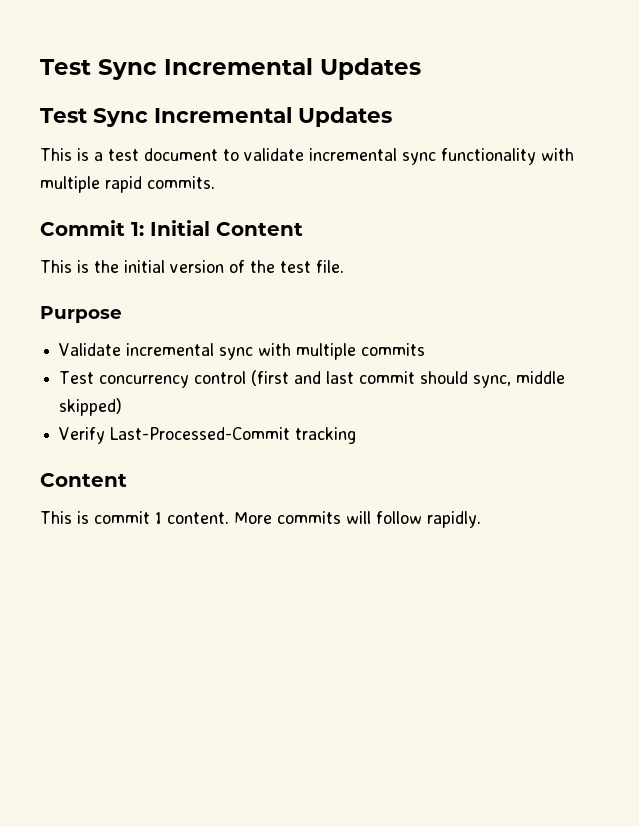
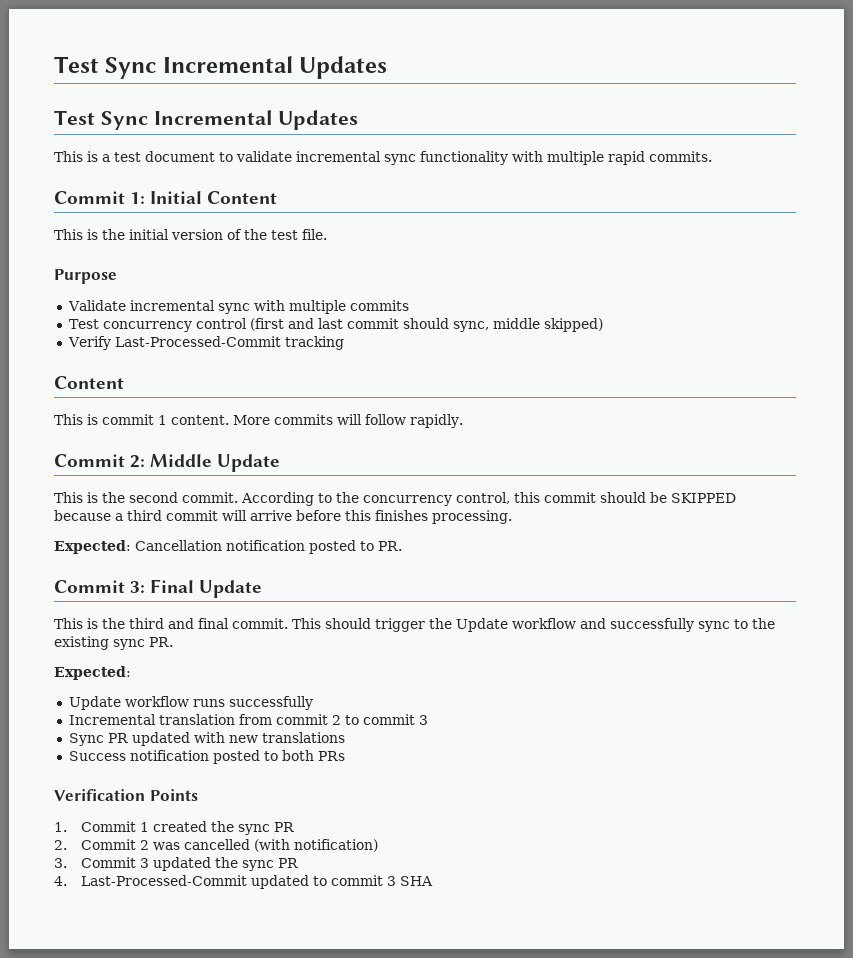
(481, 519) none -> [54,454,281,472] [54,492,736,506] [54,510,512,524] [54,540,402,554] [54,579,263,598] [54,618,775,632] [54,636,173,650] [54,666,131,680] [68,696,313,710] [68,714,428,725] [68,732,345,746] [68,750,345,764] [54,789,198,801] [54,821,294,835] [54,839,378,852] [54,857,298,871] [54,875,433,889] // Commit 2: Middle Update // This is the second commit. According to the concurrency control, this commit should be SKIPPED because a third commit will arrive before this finishes processing. // Expected: Cancellation notification posted to PR. // Commit 3: Final Update // This is the third and final commit. This should trigger the Update workflow and successfully sync to the existing sync PR. // Expected: // Update workflow runs successfully // Incremental translation from commit 2 to commit 3 // Sync PR updated with new translations // Success notification posted to both PRs // Verification Points // 1. Commit 1 created the sync PR // 2. Commit 2 was cancelled (with notification) // 3. Commit 3 updated the sync PR // 4. Last-Processed-Commit updated to commit 3 SHA

